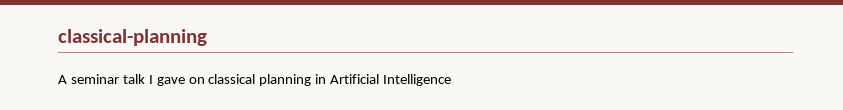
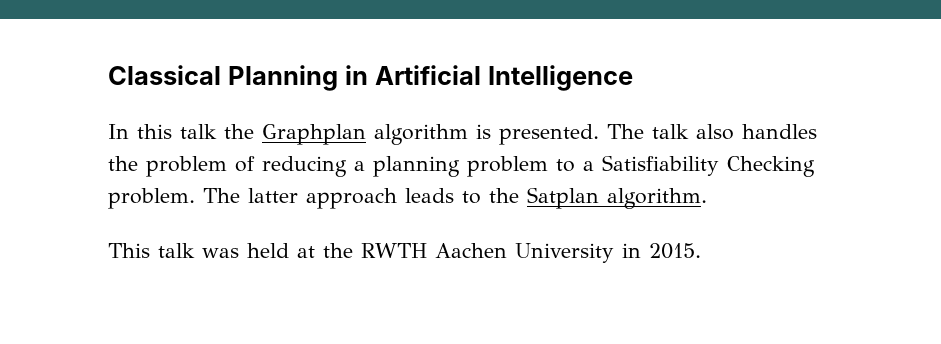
[58,29,207,46] [58,74,452,86] classical-planning // A seminar talk I gave on classical planning in Artificial Intelligence -> [108,65,633,91] [108,124,817,145] [108,155,815,177] [108,187,707,209] [108,243,701,263] Classical Planning in Artificial Intelligence // In this talk the Graphplan algorithm is presented. The talk also handles the problem of reducing a planning problem to a Satisfiability Checking problem. The latter approach leads to the Satplan algorithm. // This talk was held at the RWTH Aachen University in 2015.

